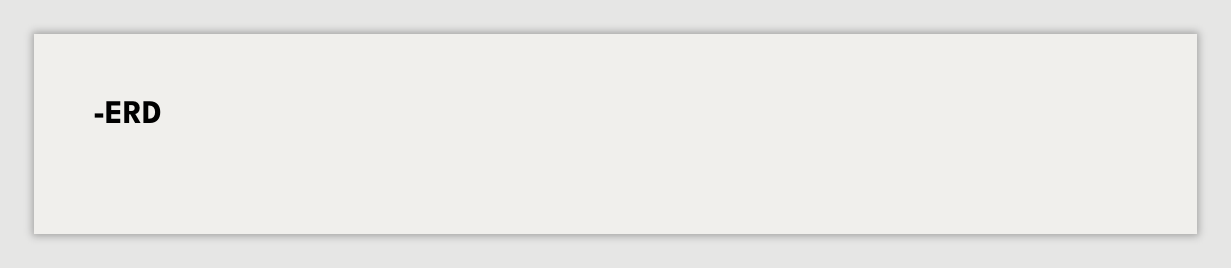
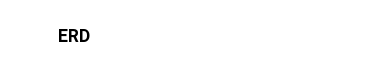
[93,101,162,123] -ERD -> [58,29,90,42] ERD

